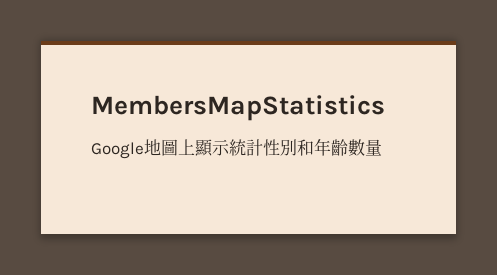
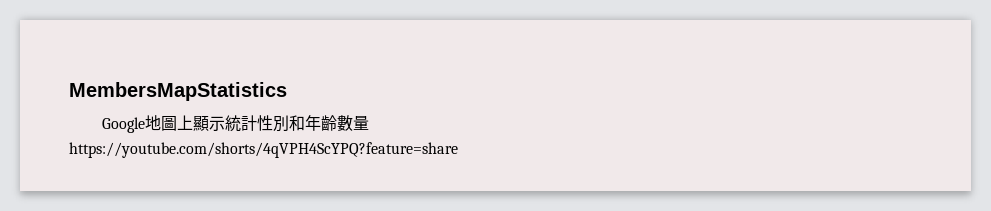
(382, 147) none -> [69,142,458,158] // https://youtube.com/shorts/4qVPH4ScYPQ?feature=share

